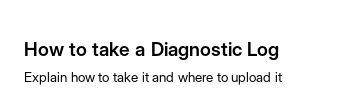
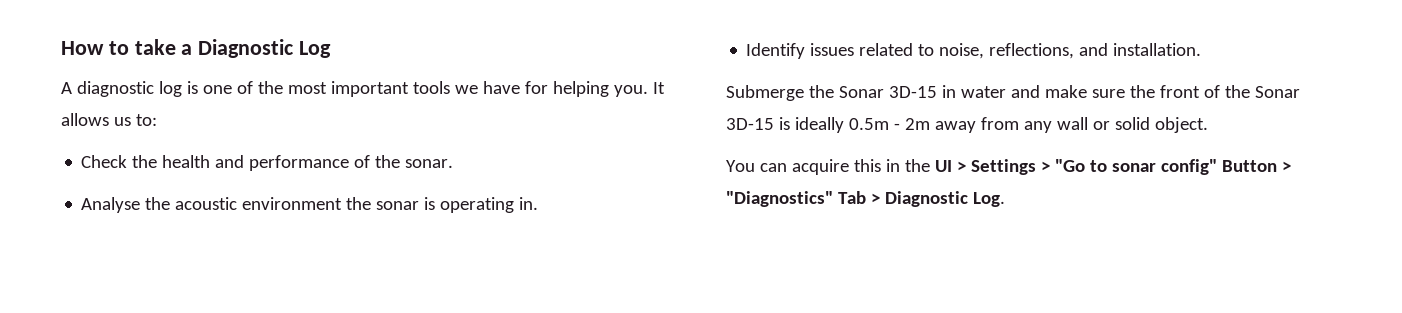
[24,72,282,85] Explain how to take it and where to upload it -> [61,81,665,97] [61,113,157,126] [81,155,454,171] [81,197,539,213] [746,43,1202,59] [726,85,1300,101] [726,117,1208,133] [726,159,1291,175] [726,191,1005,207] A diagnostic log is one of the most important tools we have for helping you. It allows us to: // Check the health and performance of the sonar. // Analyse the acoustic environment the sonar is operating in. // Identify issues related to noise, reflections, and installation. // Submerge the Sonar 3D-15 in water and make sure the front of the Sonar 3D-15 is ideally 0.5m - 2m away from any wall or solid object. // You can acquire this in the UI > Settings > "Go to sonar config" Button > "Diagnostics" Tab > Diagnostic Log.

